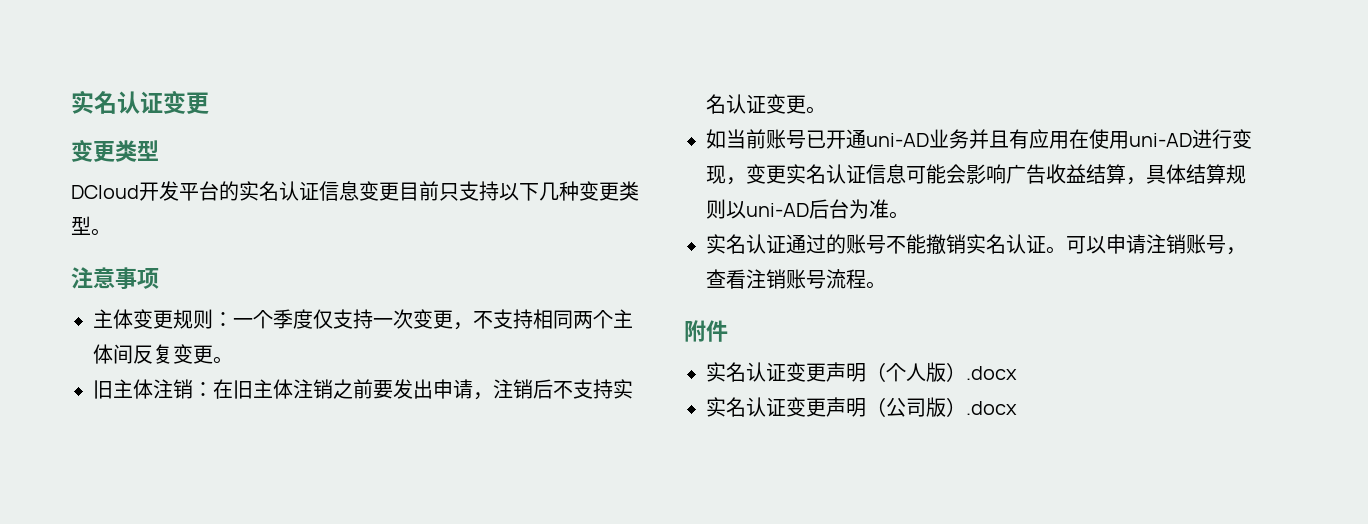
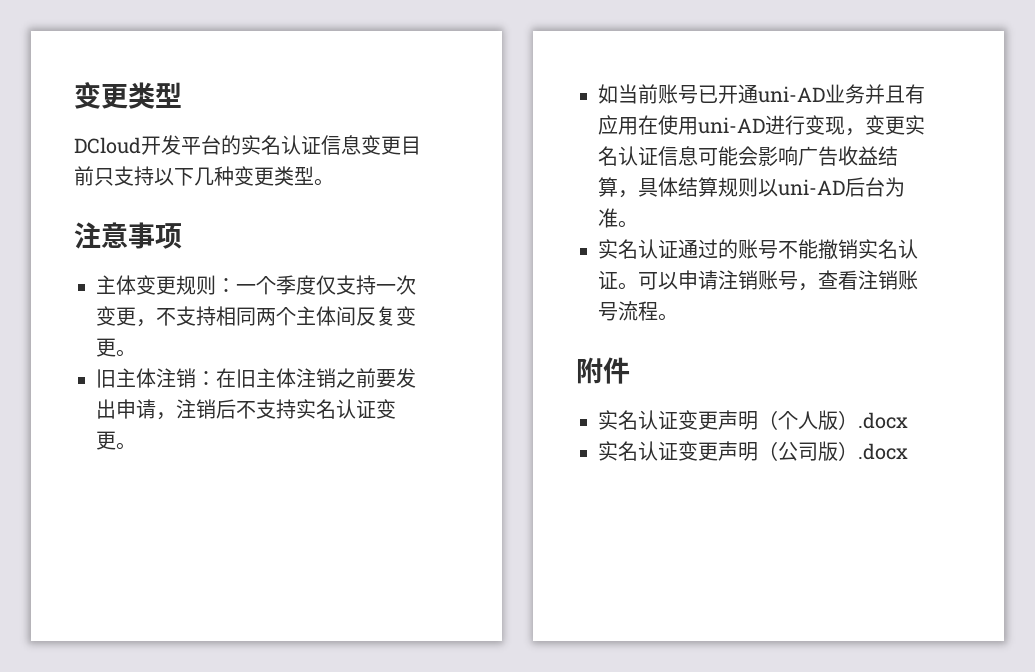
[71,90,209,114] 实名认证变更 // -> (74, 95) none

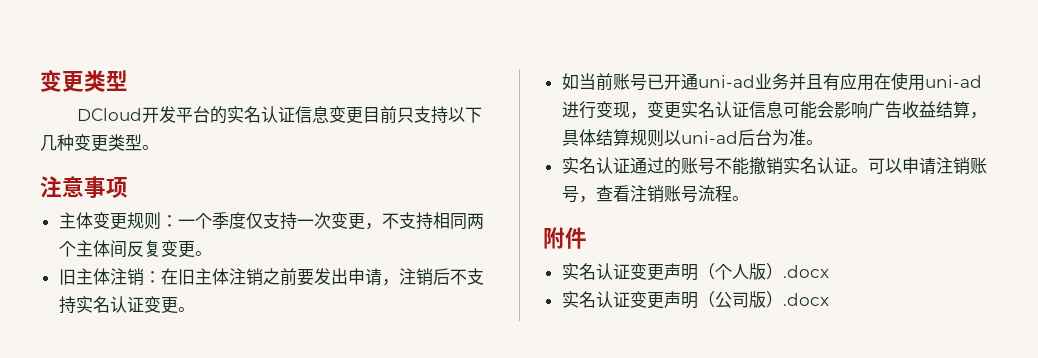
[758,86,825,103] uni-AD -> [697,75,755,88] uni-ad
[698,117,765,134] uni-AD -> [924,75,982,88] uni-ad
[778,179,845,196] uni-AD -> [680,131,738,144] uni-ad

